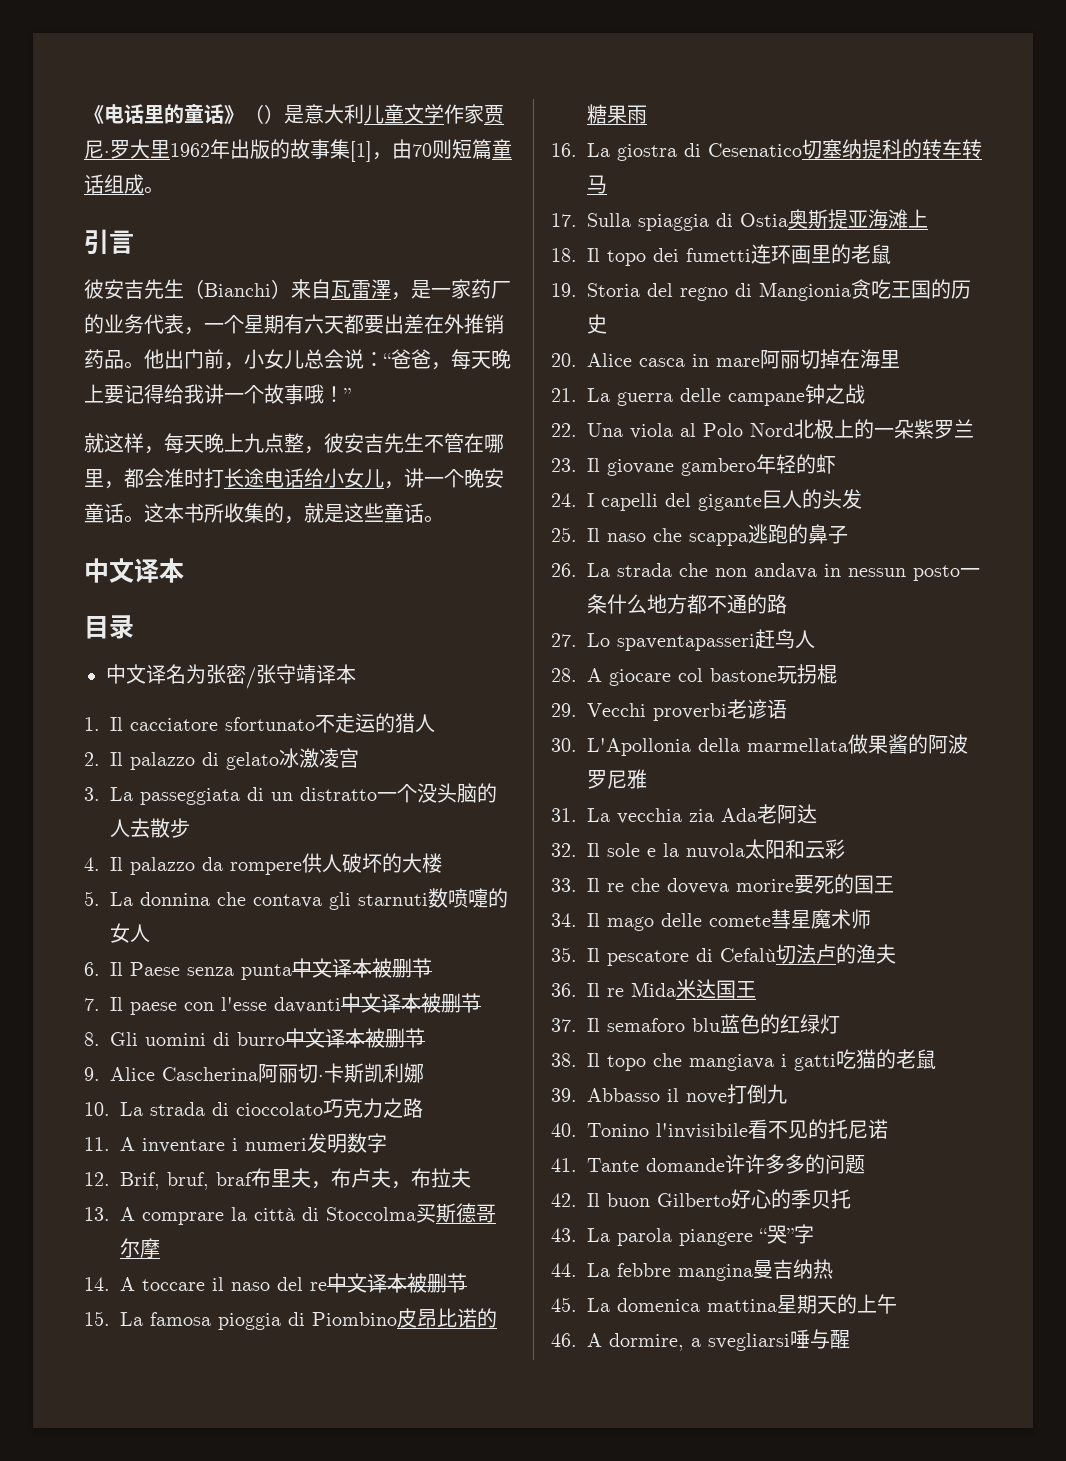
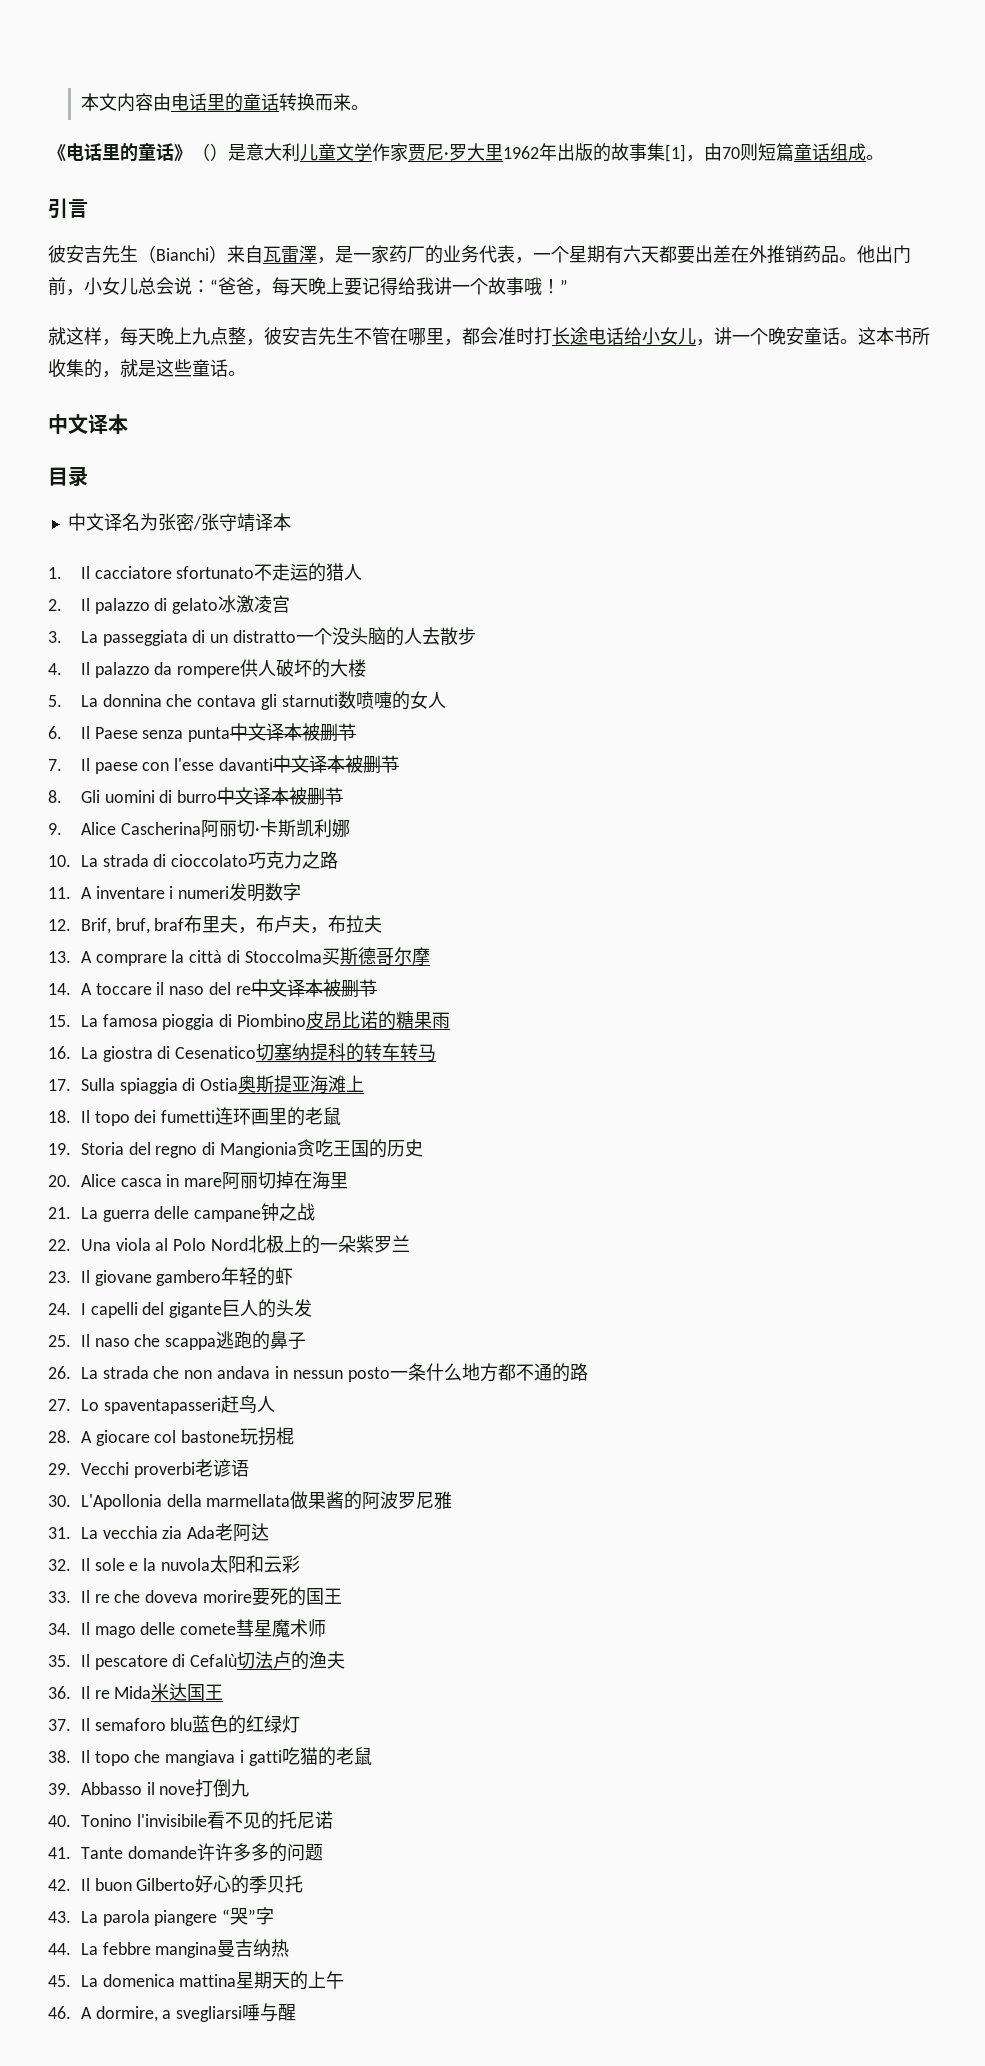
(84, 114) none -> [80,93,369,112] 本文内容由电话里的童话转换而来。 //

